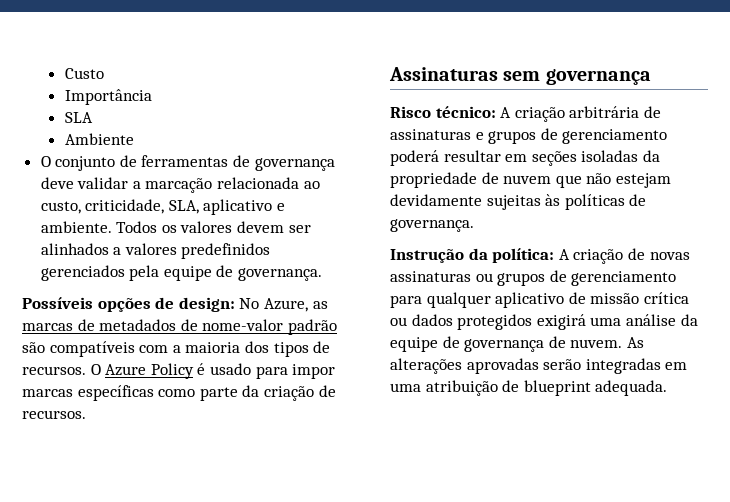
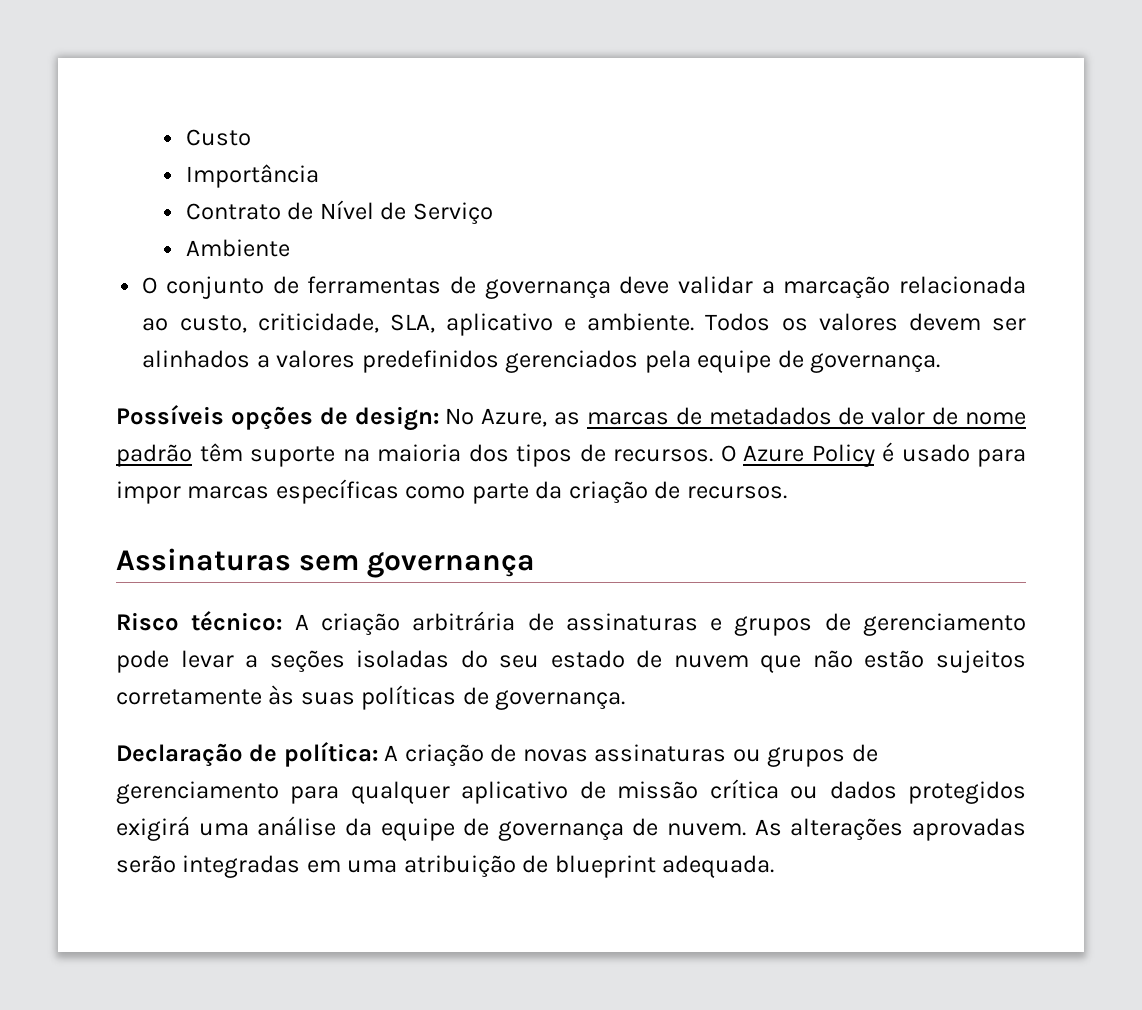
[64,112,93,123] SLA -> [185,200,493,225] Contrato de Nível de Serviço
[202,319,337,335] [22,341,181,357] nome-valor padrão são compatíveis com a -> [871,407,1026,425] [116,443,370,467] valor de nome padrão têm suporte na
[390,150,660,166] [390,172,671,188] [390,194,561,210] poderá resultar em seções isoladas da propriedade de nuvem que não estejam devidamente sujeitas às -> [116,650,1026,673] [116,685,355,705] pode levar a seções isoladas do seu estado de nuvem que não estão sujeitos corretamente às suas
[390,248,488,263] Instrução da -> [116,743,278,767] Declaração de

